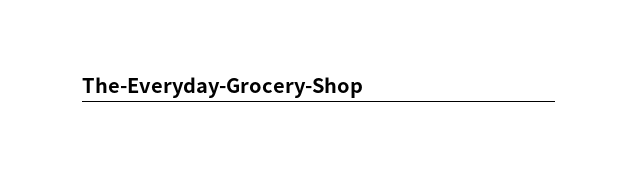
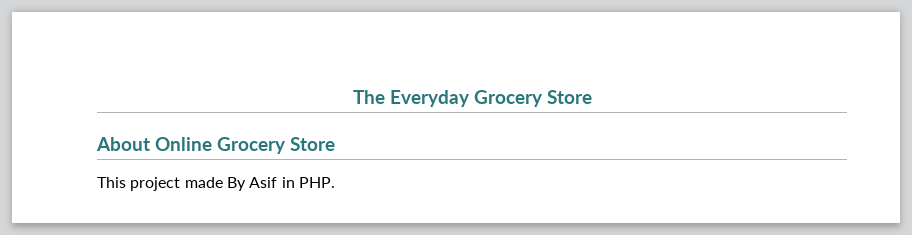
[82,77,363,98] The-Everyday-Grocery-Shop -> [352,90,592,107] [96,137,335,154] [97,177,335,191] The Everyday Grocery Store // About Online Grocery Store // This project made By Asif in PHP.

